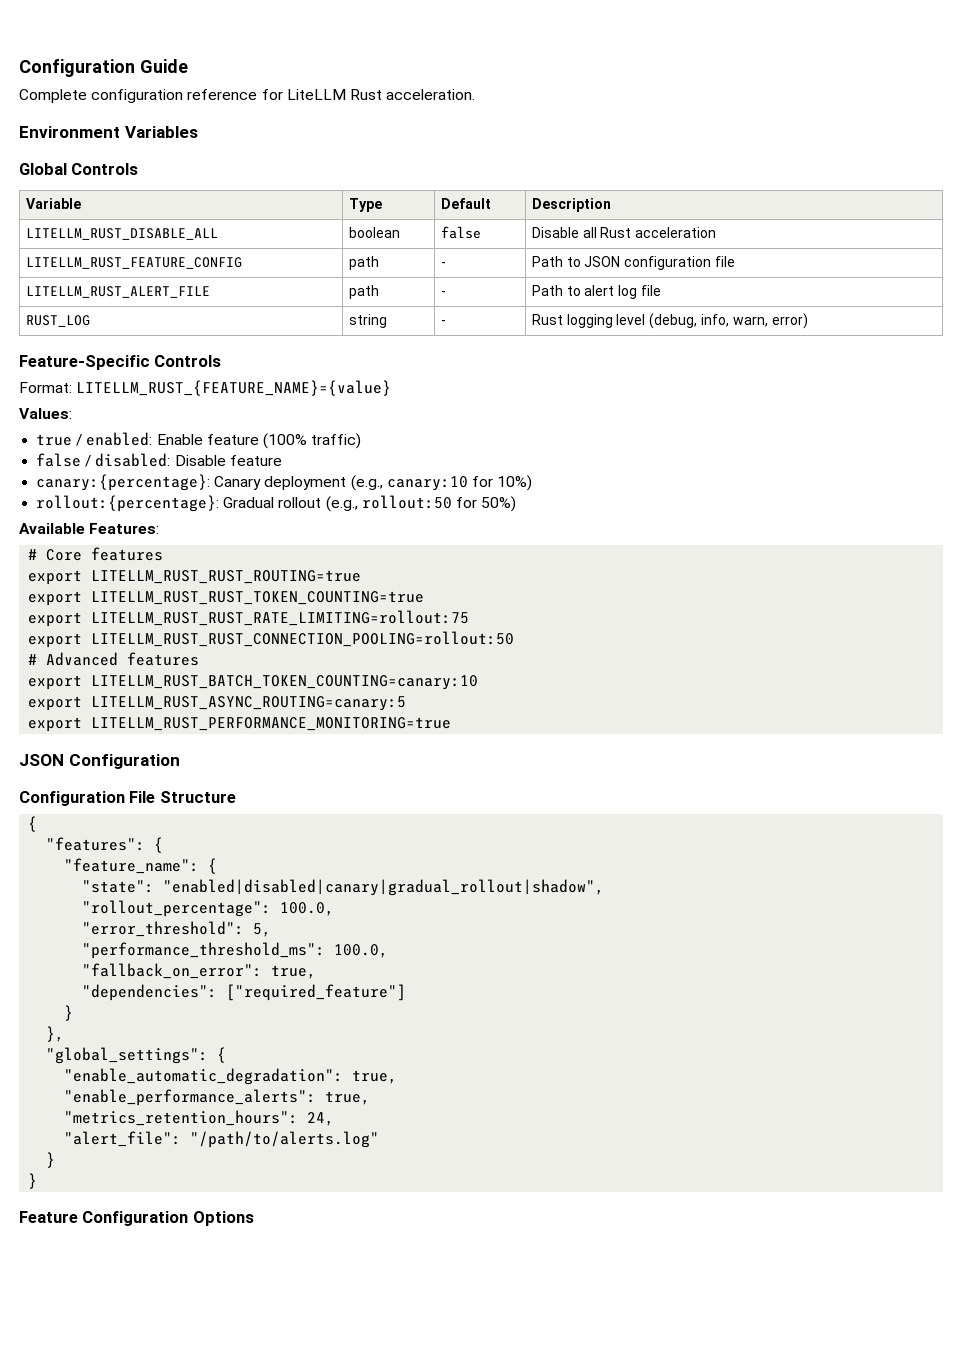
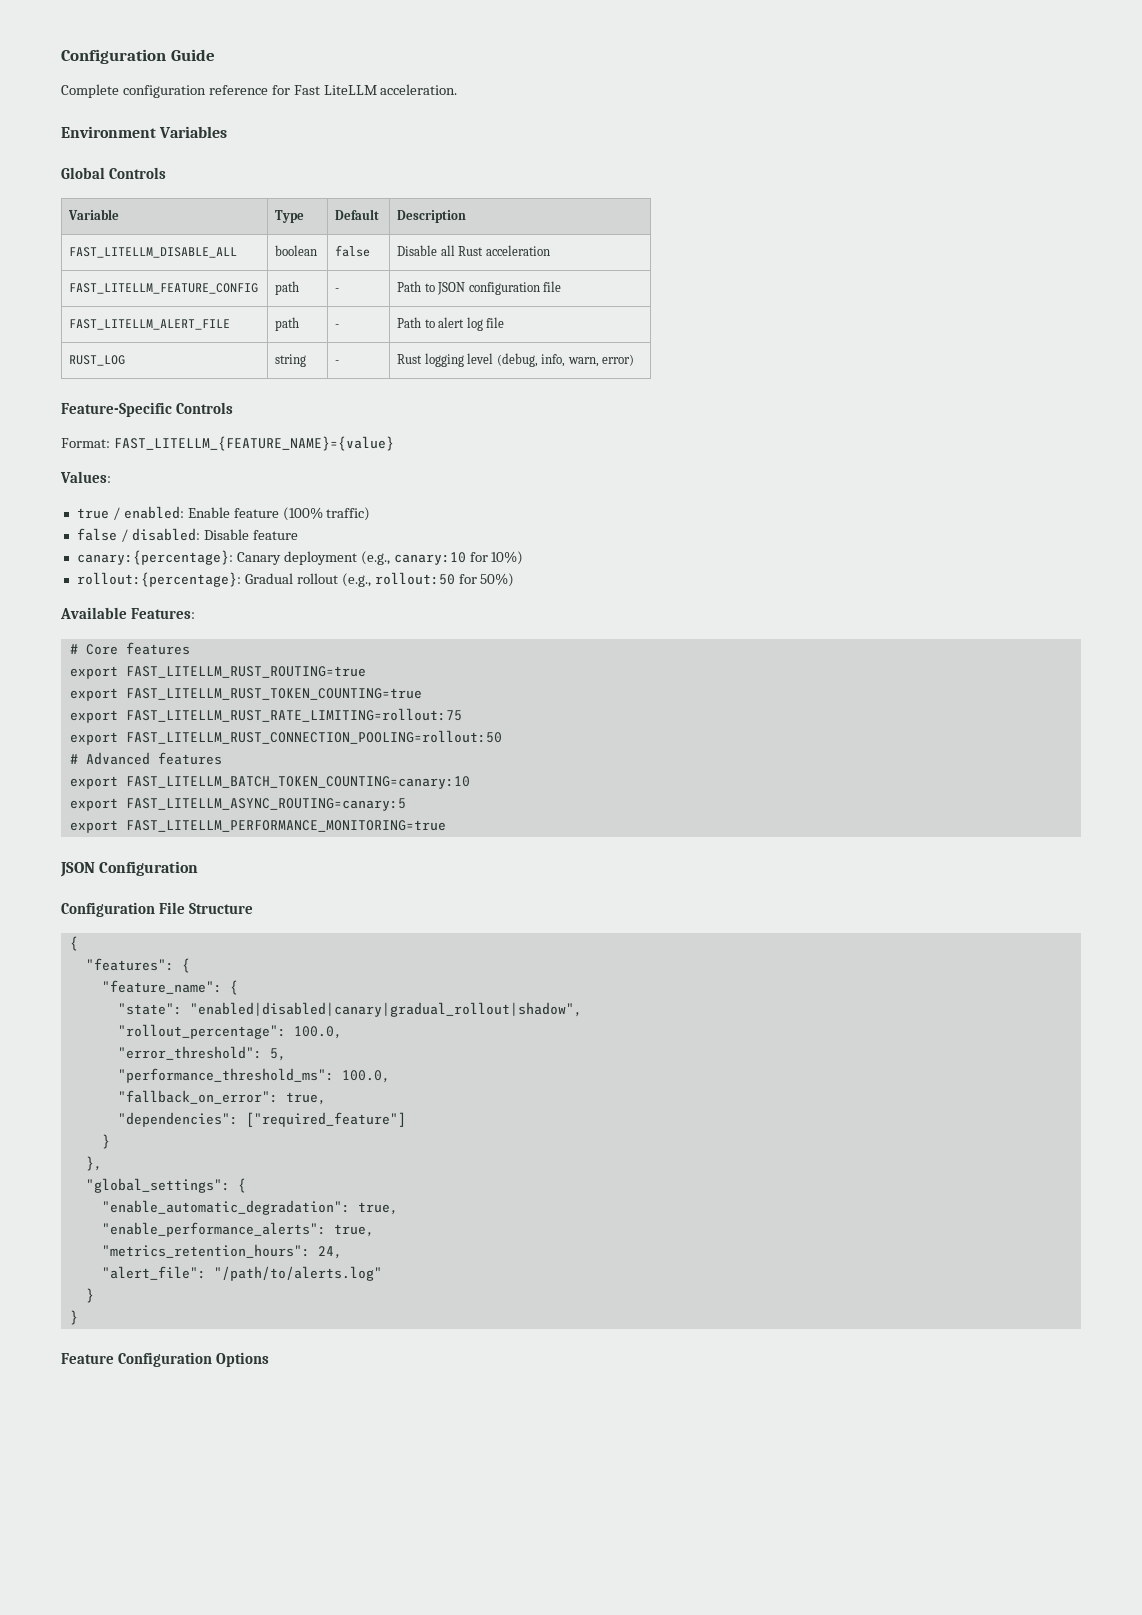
[286,89,382,100] LiteLLM Rust -> [293,85,377,95] Fast LiteLLM
[25,228,218,240] LITELLM_RUST_DISABLE_ALL -> [69,247,238,258] FAST_LITELLM_DISABLE_ALL
[25,257,242,269] LITELLM_RUST_FEATURE_CONFIG -> [69,283,259,294] FAST_LITELLM_FEATURE_CONFIG
[25,286,210,298] LITELLM_RUST_ALERT_FILE -> [69,319,231,330] FAST_LITELLM_ALERT_FILE
[76,380,392,396] LITELLM_RUST_{FEATURE_NAME}={value} -> [113,436,394,451] FAST_LITELLM_{FEATURE_NAME}={value}
[91,570,362,584] [28,591,425,606] [28,610,470,627] [28,631,515,648] LITELLM_RUST_RUST_ROUTING=true // export LITELLM_RUST_RUST_TOKEN_COUNTING=true // export LITELLM_RUST_RUST_RATE_LIMITING=rollout:75 // export LITELLM_RUST_RUST_CONNECTION_POOLING=rollout:50 -> [125,666,366,678] [69,688,422,701] [69,708,462,723] [69,730,502,745] FAST_LITELLM_RUST_ROUTING=true // export FAST_LITELLM_RUST_TOKEN_COUNTING=true // export FAST_LITELLM_RUST_RATE_LIMITING=rollout:75 // export FAST_LITELLM_RUST_CONNECTION_POOLING=rollout:50
[91,675,479,690] [28,696,407,711] [28,717,452,732] LITELLM_RUST_BATCH_TOKEN_COUNTING=canary:10 // export LITELLM_RUST_ASYNC_ROUTING=canary:5 // export LITELLM_RUST_PERFORMANCE_MONITORING=true -> [125,776,470,789] [69,798,406,811] [69,820,446,833] FAST_LITELLM_BATCH_TOKEN_COUNTING=canary:10 // export FAST_LITELLM_ASYNC_ROUTING=canary:5 // export FAST_LITELLM_PERFORMANCE_MONITORING=true

